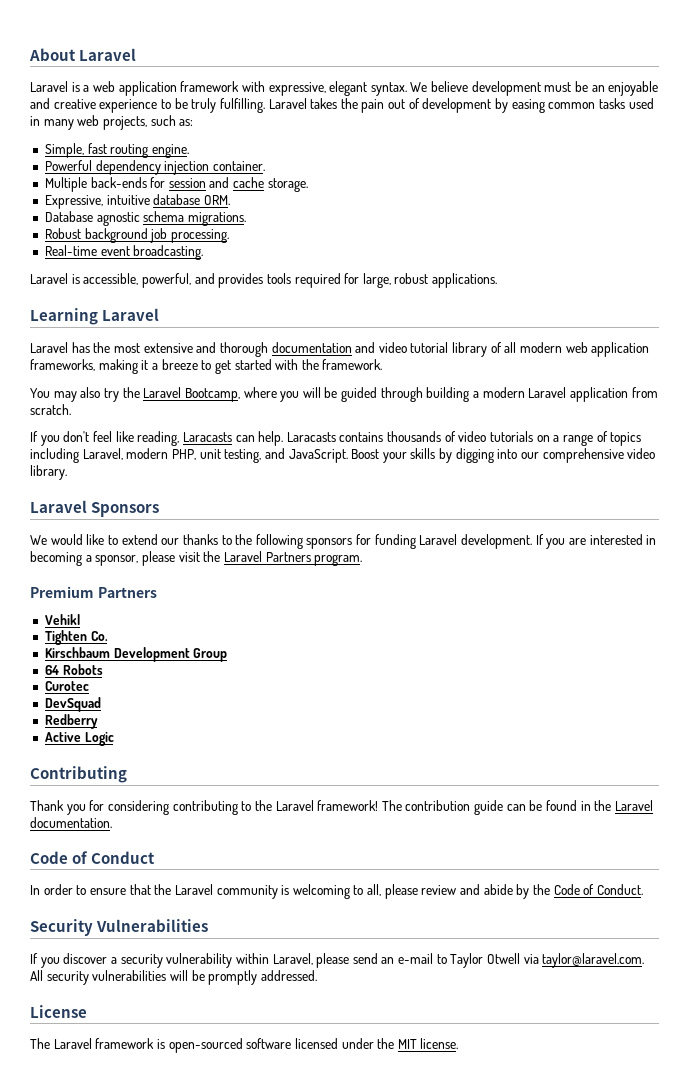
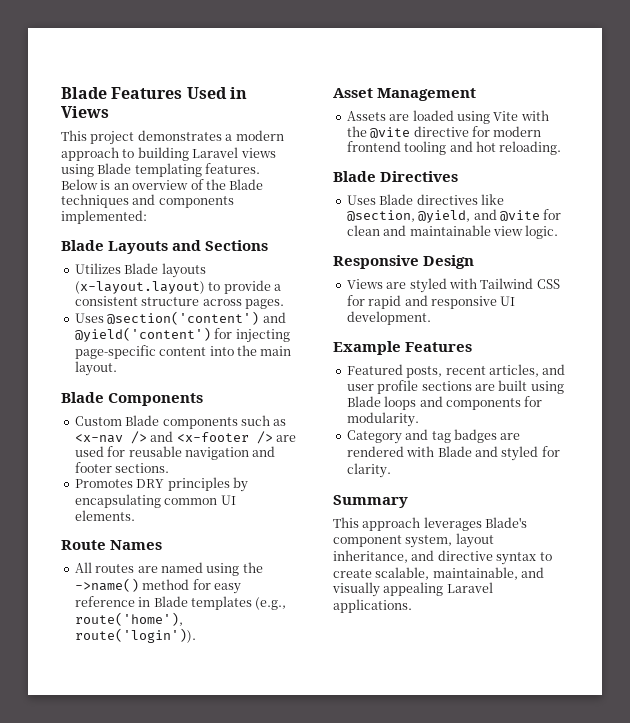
[29,48,137,61] [30,81,659,96] [30,98,654,113] [30,115,194,130] [44,143,189,158] [44,160,265,175] [44,177,308,192] [44,194,230,209] [44,211,246,226] [44,228,229,243] [44,245,204,260] [30,273,498,288] [30,308,160,325] [30,342,650,357] [30,359,383,374] [30,387,658,402] [30,404,71,415] [30,431,642,446] [30,448,656,463] [30,465,67,480] [30,500,160,517] [30,534,657,549] [30,551,363,566] [30,586,157,598] [44,614,80,625] [44,630,108,645] [44,647,228,662] [44,664,103,675] [44,681,89,691] [44,697,101,712] [44,714,98,729] [44,732,114,746] [30,766,127,783] [30,800,653,815] [30,817,112,828] [30,851,156,864] [30,884,643,899] [30,919,209,936] [30,953,645,968] [30,970,317,985] [30,1005,87,1018] [30,1038,459,1053] About Laravel // Laravel is a web application framework with expressive, elegant syntax. We believe development must be an enjoyable and creative experience to be truly fulfilling. Laravel takes the pain out of development by easing common tasks used in many web projects, such as: // Simple, fast routing engine. // Powerful dependency injection container. // Multiple back-ends for session and cache storage. // Expressive, intuitive database ORM. // Database agnostic schema migrations. // Robust background job processing. // Real-time event broadcasting. // Laravel is accessible, powerful, and provides tools required for large, robust applications. // Learning Laravel // Laravel has the most extensive and thorough documentation and video tutorial library of all modern web application frameworks, making it a breeze to get started with the framework. // You may also try the Laravel Bootcamp, where you will be guided through building a modern Laravel application from scratch. // If you don't feel like reading, Laracasts can help. Laracasts contains thousands of video tutorials on a range of topics including Laravel, modern PHP, unit testing, and JavaScript. Boost your skills by digging into our comprehensive video library. // Laravel Sponsors // We would like to extend our thanks to the following sponsors for funding Laravel development. If you are interested in becoming a sponsor, please visit the Laravel Partners program. // Premium Partners // Vehikl // Tighten Co. // Kirschbaum Development Group // 64 Robots // Curotec // DevSquad // Redberry // Active Logic // Contributing // Thank you for considering contributing to the Laravel framework! The contribution guide can be found in the Laravel documentation. // Code of Conduct // In order to ensure that the Laravel community is welcoming to all, please review and abide by the Code of Conduct. // Security Vulnerabilities // If you discover a security vulnerability within Laravel, please send an e-mail to Taylor Otwell via taylor@laravel.com. All security vulnerabilities will be promptly addressed. // License // The Laravel framework is open-sourced software licensed under the MIT license. -> [61,87,247,99] [61,106,109,118] [61,130,284,145] [61,147,276,161] [61,163,261,177] [61,179,264,190] [61,194,234,208] [61,210,147,224] [61,240,269,254] [74,263,206,278] [74,280,281,294] [74,296,284,309] [74,311,286,325] [74,327,290,343] [74,345,292,359] [74,361,117,376] [61,392,204,406] [74,415,287,429] [74,431,296,444] [74,446,276,460] [74,462,170,473] [74,477,248,492] [74,494,236,508] [74,510,135,521] [61,540,163,550] [74,562,263,576] [74,578,241,594] [74,596,287,610] [74,612,183,626] [74,628,196,643] [333,88,477,101] [346,110,549,124] [346,126,542,138] [346,141,562,155] [333,171,459,182] [346,194,504,205] [346,209,562,223] [346,225,559,239] [333,255,475,269] [346,278,560,293] [346,295,516,309] [346,311,431,325] [333,341,473,355] [346,364,566,378] [346,380,564,394] [346,396,543,410] [346,412,419,427] [346,429,521,444] [346,446,560,461] [346,463,391,478] [333,495,408,508] [333,517,528,531] [333,533,494,548] [333,550,552,565] [333,567,545,580] [332,582,493,597] [333,599,412,613] Blade Features Used in Views // This project demonstrates a modern approach to building Laravel views using Blade templating features. Below is an overview of the Blade techniques and components implemented: // Blade Layouts and Sections // Utilizes Blade layouts (x-layout.layout) to provide a consistent structure across pages. // Uses @section('content') and @yield('content') for injecting page-specific content into the main layout. // Blade Components // Custom Blade components such as <x-nav /> and <x-footer /> are used for reusable navigation and footer sections. // Promotes DRY principles by encapsulating common UI elements. // Route Names // All routes are named using the ->name() method for easy reference in Blade templates (e.g., route('home'), route('login')). // Asset Management // Assets are loaded using Vite with the @vite directive for modern frontend tooling and hot reloading. // Blade Directives // Uses Blade directives like @section, @yield, and @vite for clean and maintainable view logic. // Responsive Design // Views are styled with Tailwind CSS for rapid and responsive UI development. // Example Features // Featured posts, recent articles, and user profile sections are built using Blade loops and components for modularity. // Category and tag badges are rendered with Blade and styled for clarity. // Summary // This approach leverages Blade's component system, layout inheritance, and directive syntax to create scalable, maintainable, and visually appealing Laravel applications.

